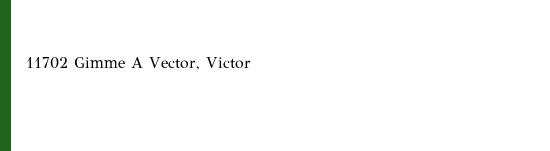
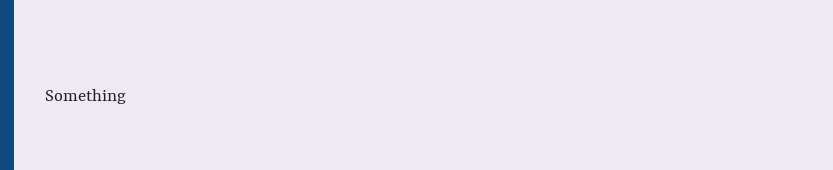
[26,57,251,70] 11702 Gimme A Vector, Victor -> [45,89,126,104] Something

